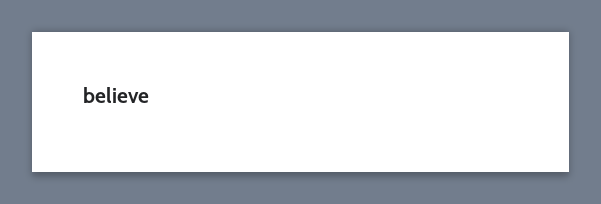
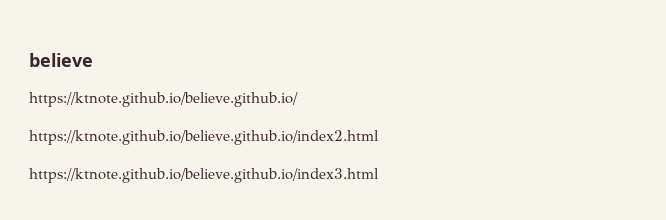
(149, 95) none -> [29,92,298,107] [29,130,379,145] [29,168,379,183] // https://ktnote.github.io/believe.github.io/ // https://ktnote.github.io/believe.github.io/index2.html // https://ktnote.github.io/believe.github.io/index3.html

